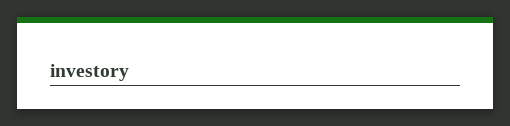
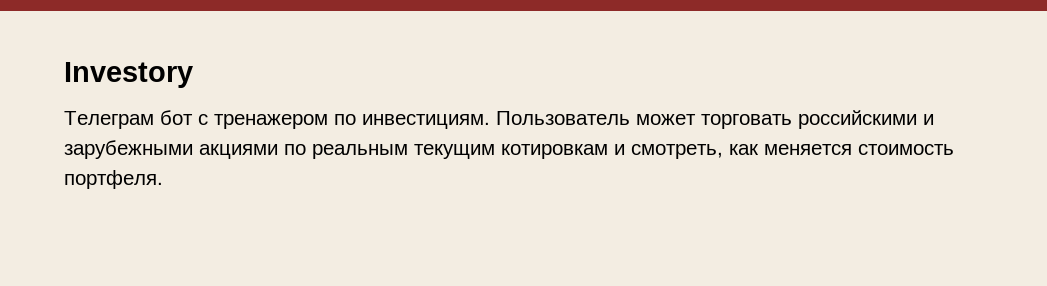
[50,64,129,81] investory -> [64,62,193,88] [64,110,934,129] [64,140,954,159] [64,170,163,189] Investory // Телеграм бот с тренажером по инвестициям. Пользователь может торговать российскими и зарубежными акциями по реальным текущим котировкам и смотреть, как меняется стоимость портфеля.

